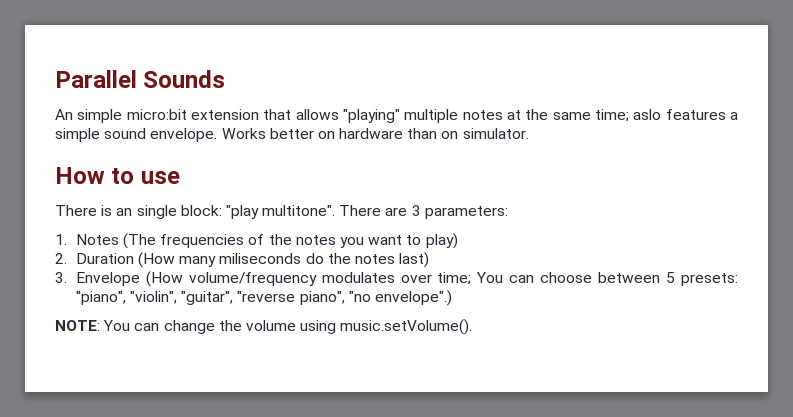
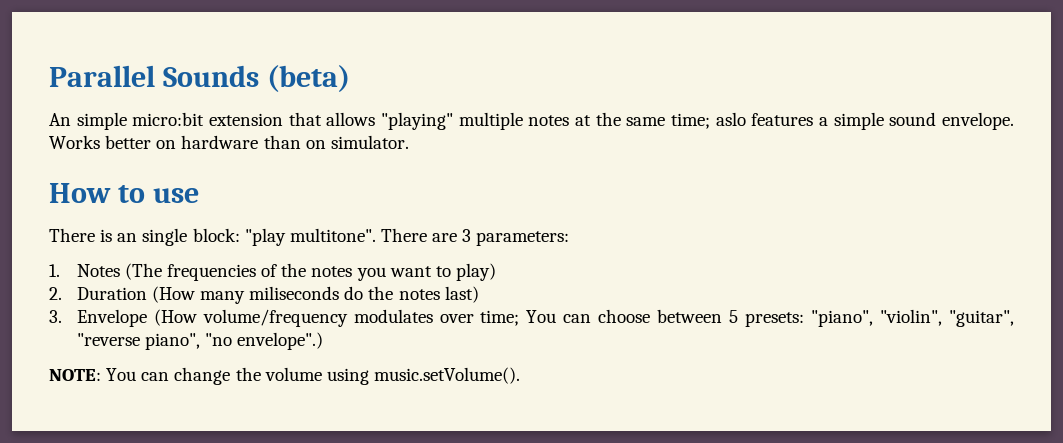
(226, 79) none -> [266,65,350,92] (beta)

